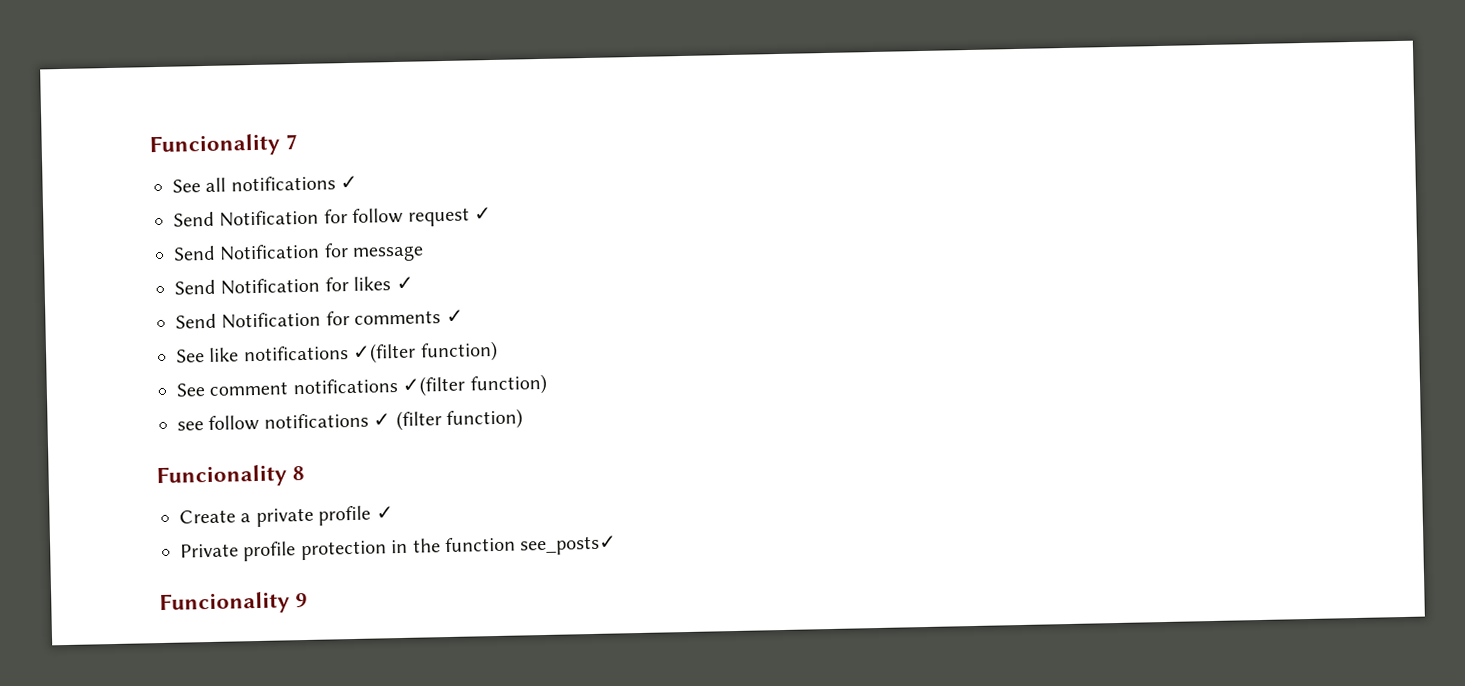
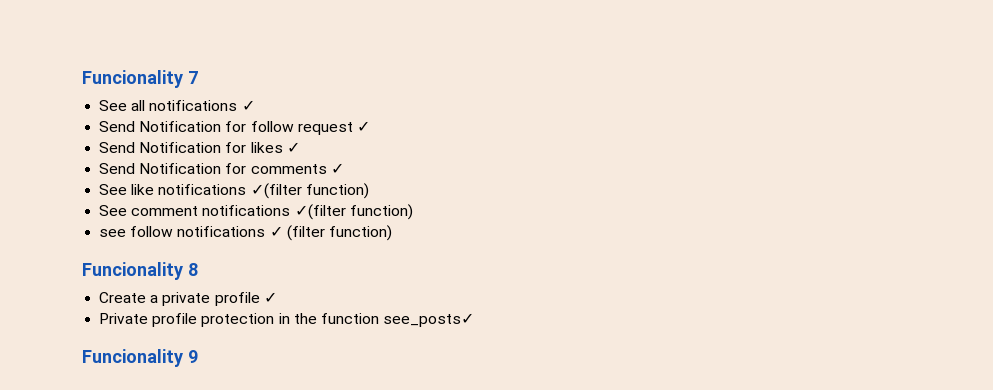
[173,243,425,262] // Send Notification for message -> (370, 126) none

